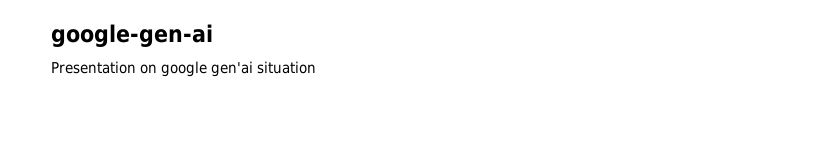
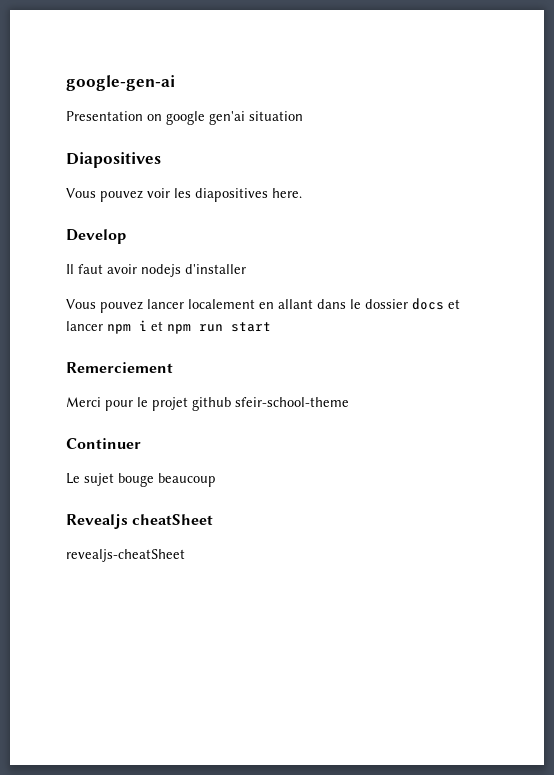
(316, 67) none -> [66,152,161,168] [66,188,302,202] [66,229,126,244] [66,264,246,277] [66,298,460,313] [66,320,271,334] [66,362,173,373] [66,397,349,411] [66,438,141,449] [66,473,216,487] [66,514,214,529] [66,549,185,562] // Diapositives // Vous pouvez voir les diapositives here. // Develop // Il faut avoir nodejs d'installer // Vous pouvez lancer localement en allant dans le dossier docs et lancer npm i et npm run start // Remerciement // Merci pour le projet github sfeir-school-theme // Continuer // Le sujet bouge beaucoup // Revealjs cheatSheet // revealjs-cheatSheet

